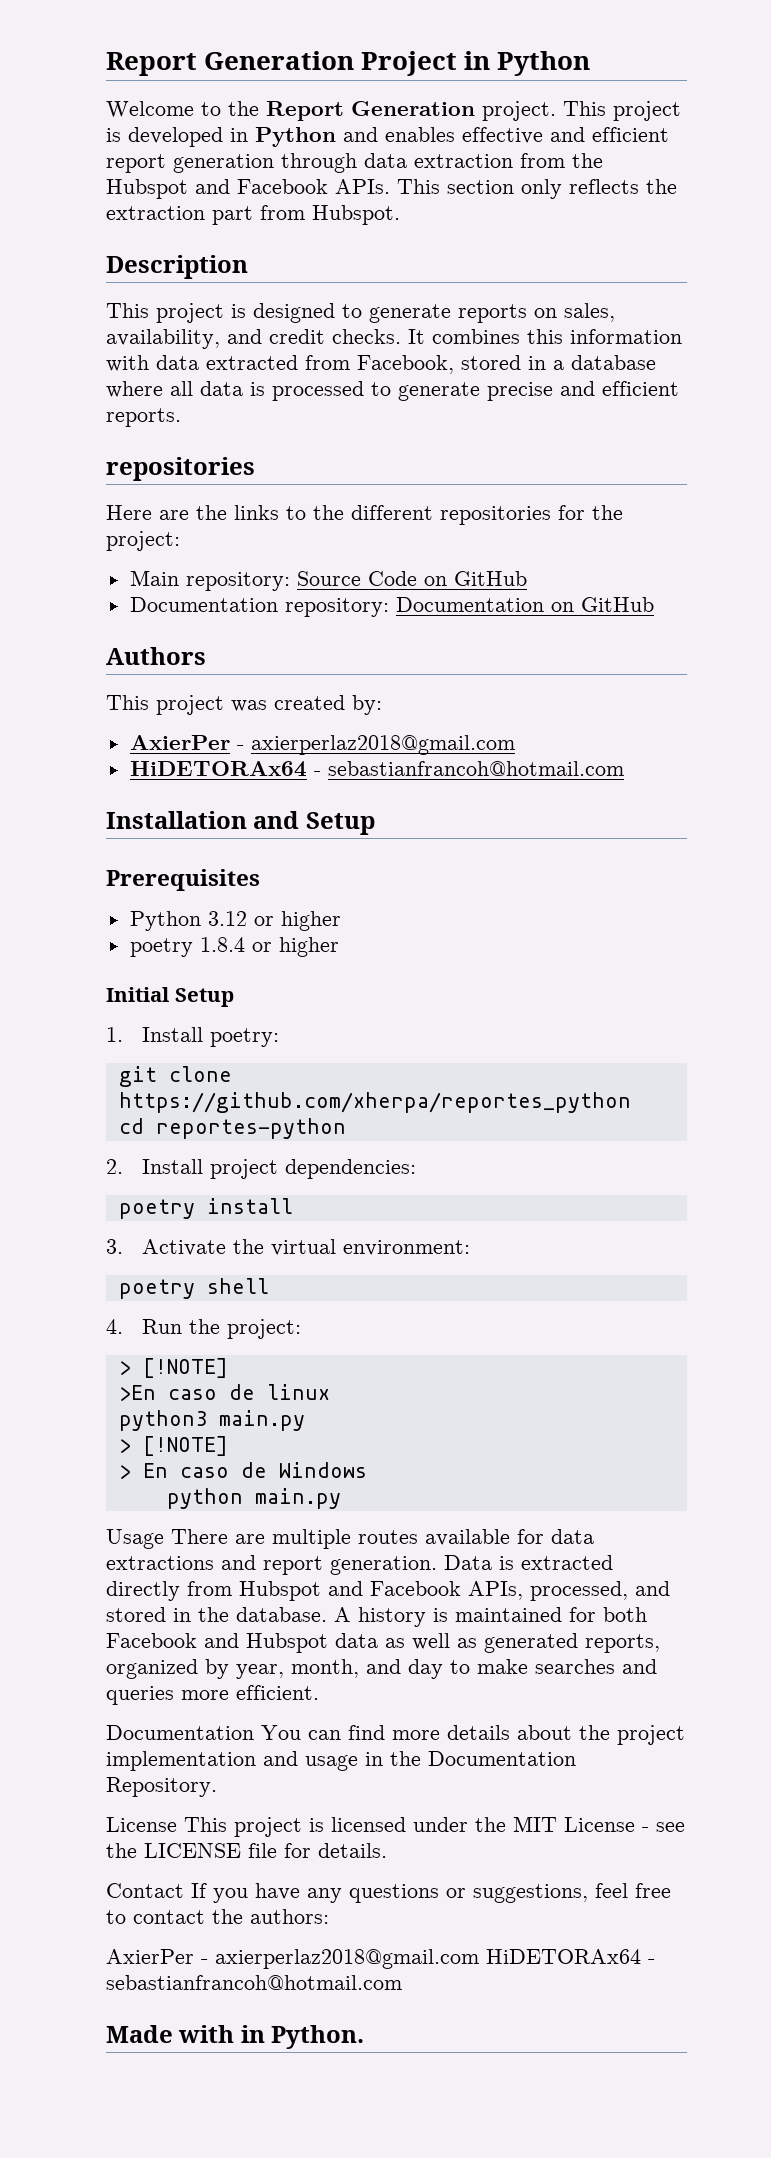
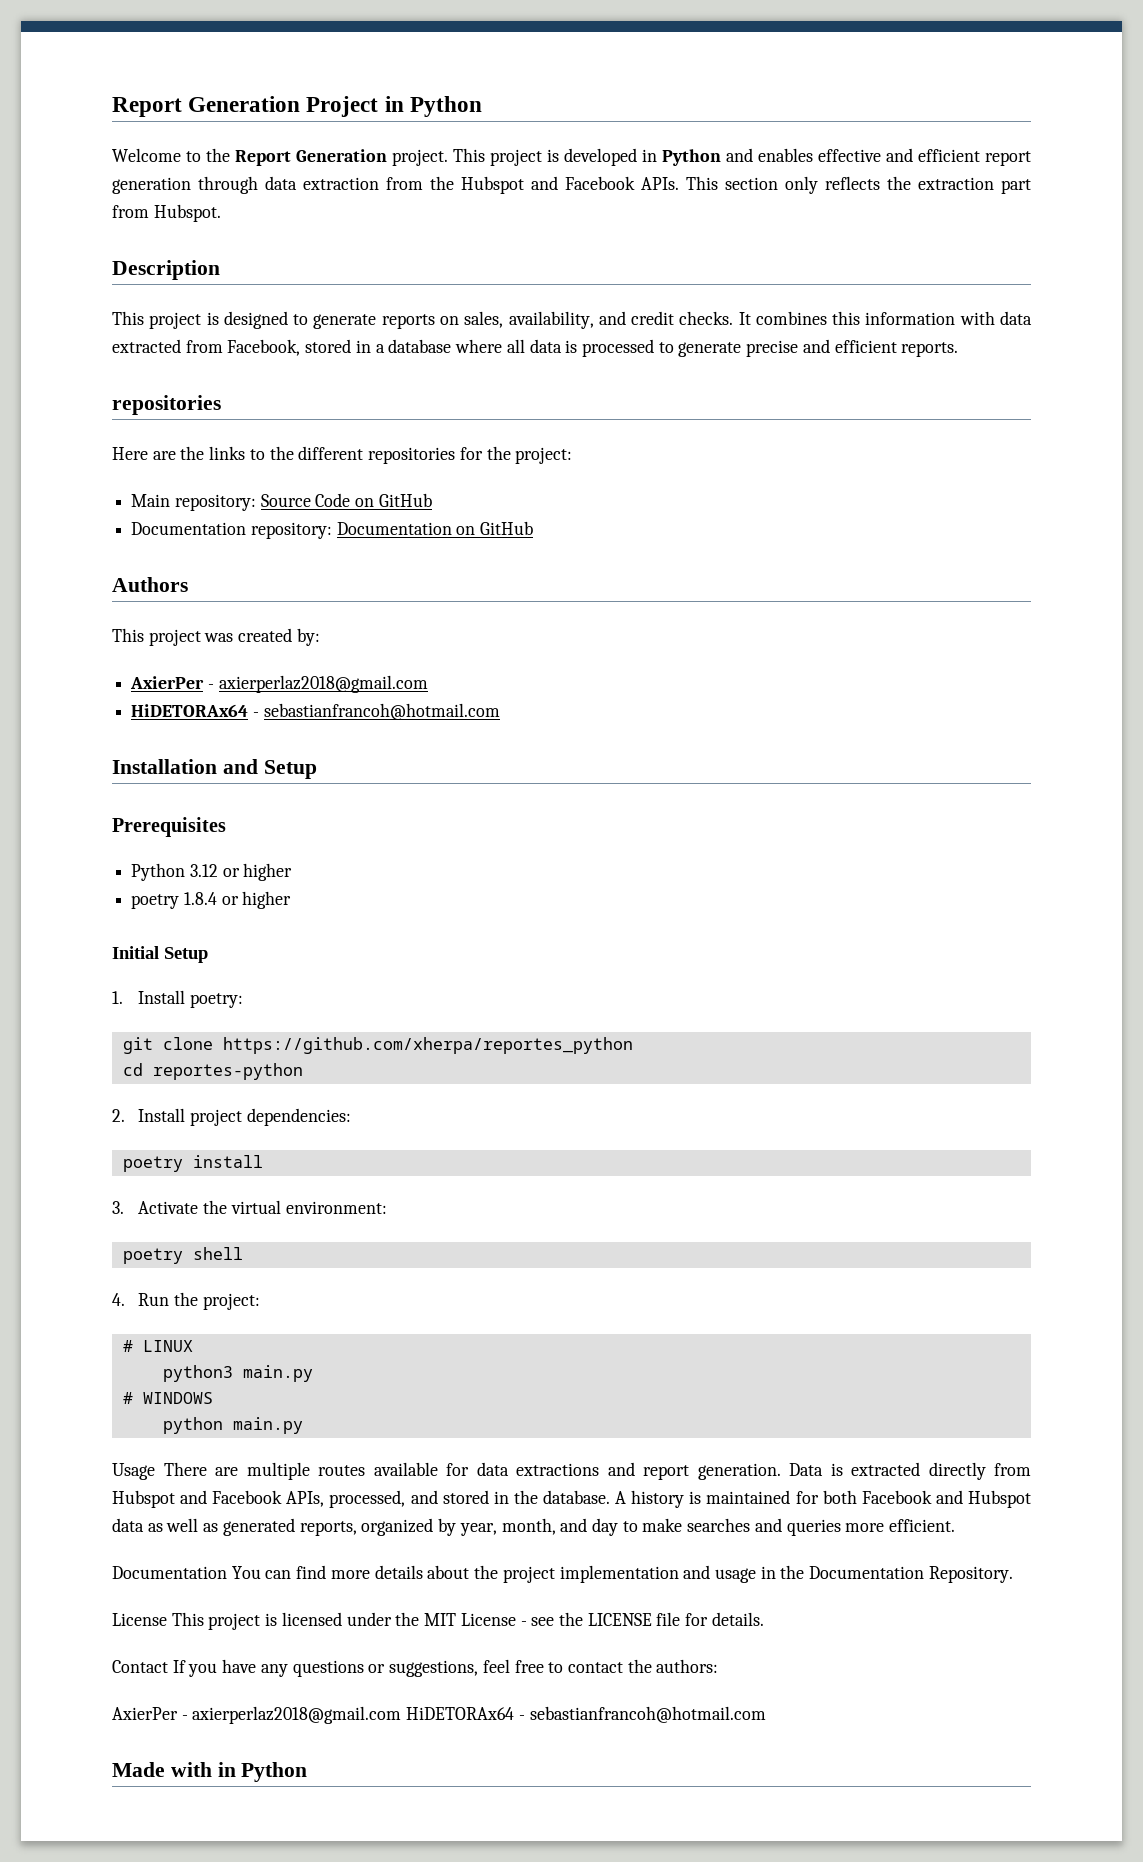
[118,1358,228,1378] [118,1384,330,1401] [118,1410,305,1431] [118,1436,228,1456] [118,1462,367,1479] > [!NOTE] // >En caso de linux // python3 main.py // > [!NOTE] // > En caso de Windows -> [122,1340,193,1352] [162,1365,313,1382] [122,1392,213,1404] # LINUX // python3 main.py // # WINDOWS
[271,2025,365,2049] Python. -> [241,1762,308,1782] Python

